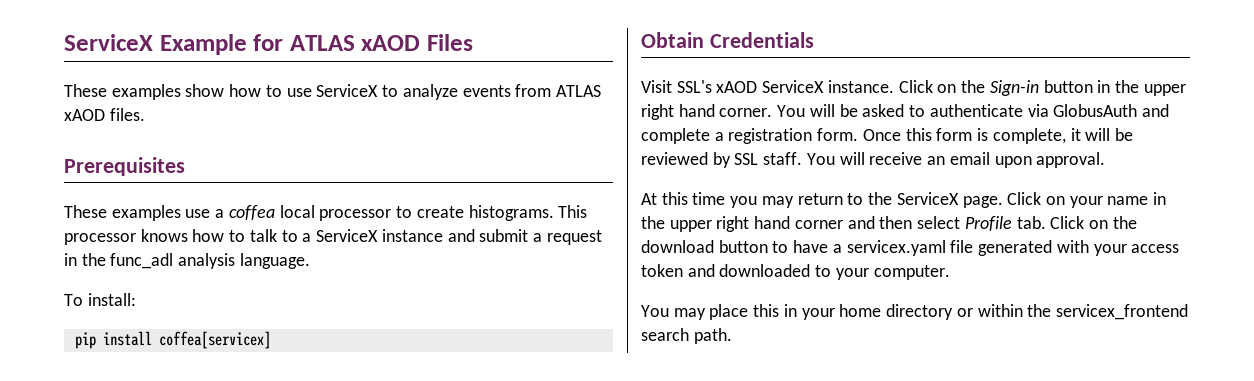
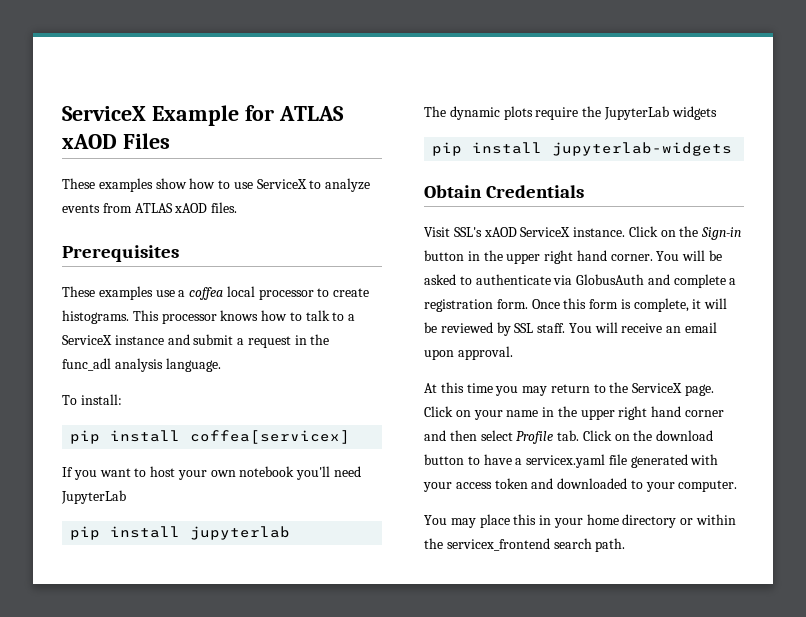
(271, 340) none -> [62,466,362,480] [61,490,126,504] [70,526,291,540] [424,106,717,120] [432,142,733,156] // If you want to host your own notebook you'll need JupyterLab // pip install jupyterlab // The dynamic plots require the JupyterLab widgets // pip install jupyterlab-widgets

